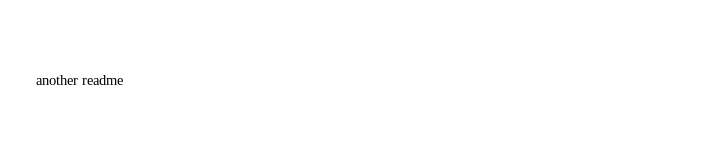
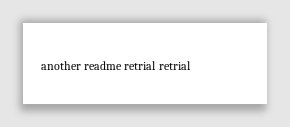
(123, 80) none -> [124,61,191,70] retrial retrial

